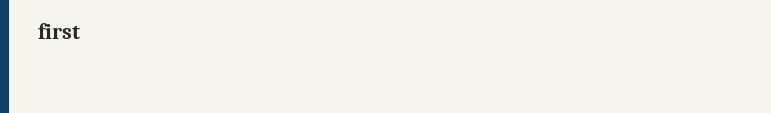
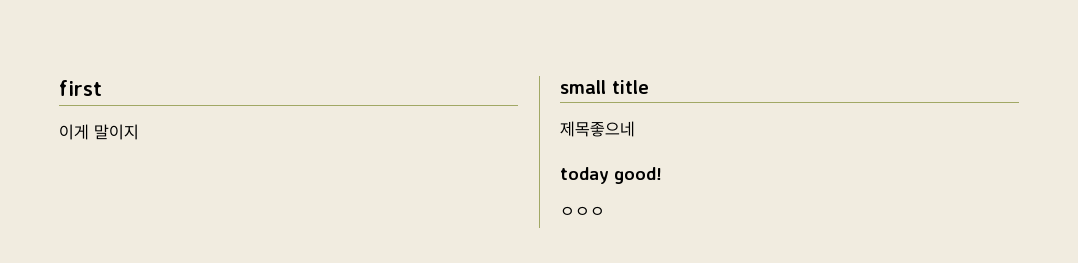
(80, 31) none -> [59,124,139,140] [560,80,649,94] [560,121,635,137] [560,167,662,184] [560,206,605,217] // 이게 말이지 // small title // 제목좋으네 // today good! // ㅇㅇㅇ

